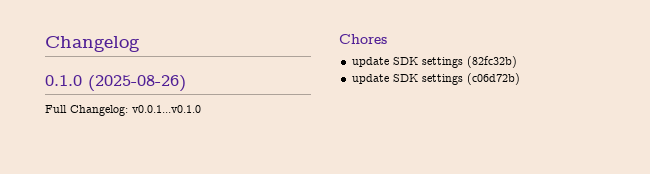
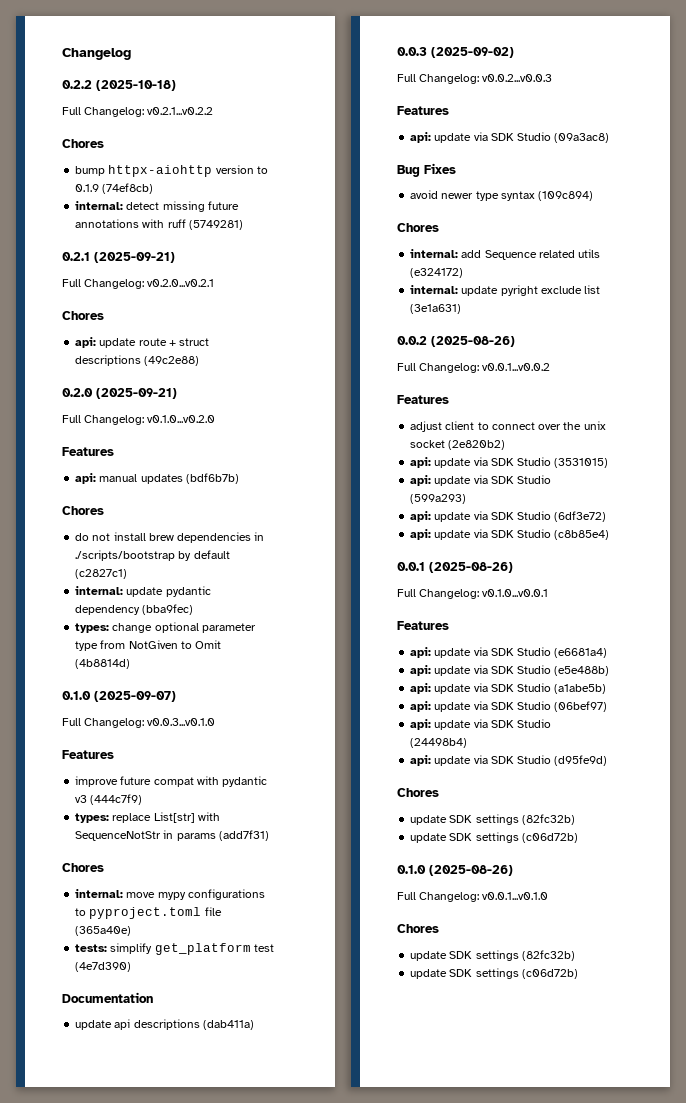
(140, 44) none -> [62,80,176,91] [62,107,214,117] [62,139,104,148] [75,165,268,177] [75,183,154,194] [75,201,239,212] [75,219,243,230] [62,252,175,263] [62,279,215,289] [62,311,104,320] [75,337,210,348] [75,355,200,366] [62,388,177,399] [62,415,216,425] [62,447,114,456] [75,473,239,484] [62,506,104,515] [75,532,265,543] [75,550,230,561] [75,569,128,579] [75,586,211,597] [75,604,194,615] [75,622,256,633] [75,640,222,651] [75,659,131,669] [62,691,176,702] [62,718,216,728] [62,750,114,759] [75,776,268,787] [75,794,143,805] [75,812,220,823] [75,830,269,841] [62,863,104,872] [75,889,265,900] [75,907,222,919] [75,926,132,936] [75,943,274,955] [75,962,132,972] [62,992,153,1003] [75,1019,254,1030] [397,47,514,58] [397,74,553,84] [397,106,449,115] [410,132,610,143] [397,163,456,177] [410,190,594,201] [397,223,439,232] [410,249,601,260] [410,268,464,278] [410,285,601,296] [410,304,462,314] [397,336,515,347] [397,363,551,373] [397,395,449,404] [410,421,606,432] [410,440,506,450] [410,457,609,468] [410,475,552,486] [410,494,467,504] [410,511,607,522] [410,529,610,540] [397,562,513,573] [397,589,549,599] [397,621,449,630] [410,647,608,658] [410,665,610,676] [410,683,607,694] [410,701,608,712] [410,719,552,730] [410,738,468,748] [410,755,608,766] [397,788,439,797] [410,814,575,825] [410,832,578,843] // 0.2.2 (2025-10-18) // Full Changelog: v0.2.1...v0.2.2 // Chores // bump httpx-aiohttp version to 0.1.9 (74ef8cb) // internal: detect missing future annotations with ruff (5749281) // 0.2.1 (2025-09-21) // Full Changelog: v0.2.0...v0.2.1 // Chores // api: update route + struct descriptions (49c2e88) // 0.2.0 (2025-09-21) // Full Changelog: v0.1.0...v0.2.0 // Features // api: manual updates (bdf6b7b) // Chores // do not install brew dependencies in ./scripts/bootstrap by default (c2827c1) // internal: update pydantic dependency (bba9fec) // types: change optional parameter type from NotGiven to Omit (4b8814d) // 0.1.0 (2025-09-07) // Full Changelog: v0.0.3...v0.1.0 // Features // improve future compat with pydantic v3 (444c7f9) // types: replace List[str] with SequenceNotStr in params (add7f31) // Chores // internal: move mypy configurations to pyproject.toml file (365a40e) // tests: simplify get_platform test (4e7d390) // Documentation // update api descriptions (dab411a) // 0.0.3 (2025-09-02) // Full Changelog: v0.0.2...v0.0.3 // Features // api: update via SDK Studio (09a3ac8) // Bug Fixes // avoid newer type syntax (109c894) // Chores // internal: add Sequence related utils (e324172) // internal: update pyright exclude list (3e1a631) // 0.0.2 (2025-08-26) // Full Changelog: v0.0.1...v0.0.2 // Features // adjust client to connect over the unix socket (2e820b2) // api: update via SDK Studio (3531015) // api: update via SDK Studio (599a293) // api: update via SDK Studio (6df3e72) // api: update via SDK Studio (c8b85e4) // 0.0.1 (2025-08-26) // Full Changelog: v0.1.0...v0.0.1 // Features // api: update via SDK Studio (e6681a4) // api: update via SDK Studio (e5e488b) // api: update via SDK Studio (a1abe5b) // api: update via SDK Studio (06bef97) // api: update via SDK Studio (24498b4) // api: update via SDK Studio (d95fe9d) // Chores // update SDK settings (82fc32b) // update SDK settings (c06d72b)

